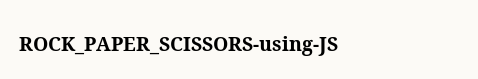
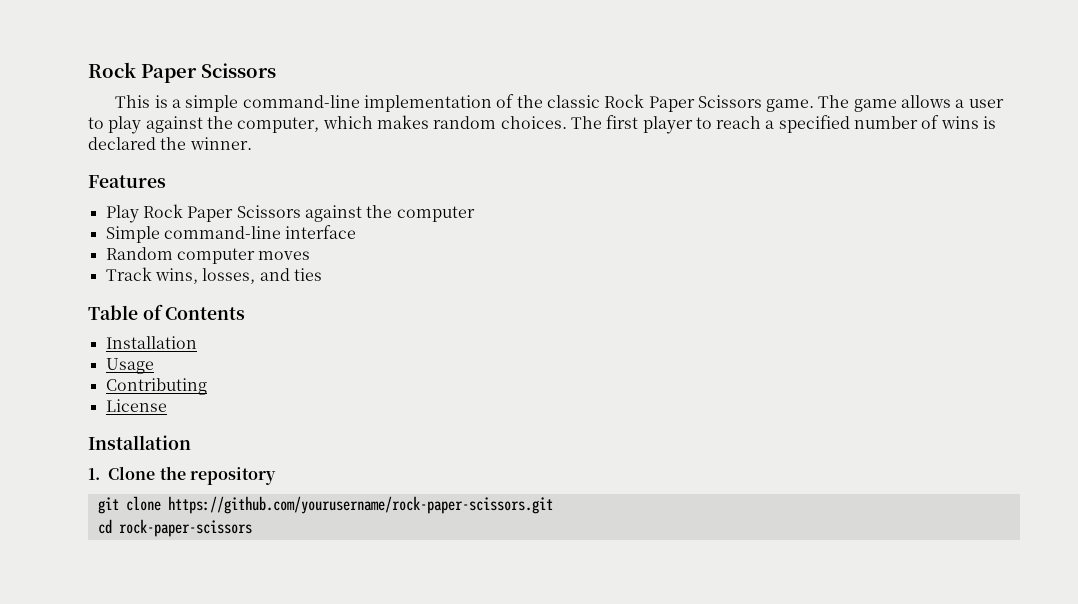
[19,36,338,56] ROCK_PAPER_SCISSORS-using-JS -> [88,62,276,83] [115,94,1004,112] [88,115,997,134] [88,137,252,150] [88,175,166,188] [105,204,475,223] [105,225,357,243] [105,247,311,264] [105,267,322,284] [88,304,246,320] [105,336,197,349] [105,358,154,374] [105,378,207,395] [105,399,167,412] [88,435,191,450] [88,466,277,485] [97,496,553,514] [97,519,252,537] Rock Paper Scissors // This is a simple command-line implementation of the classic Rock Paper Scissors game. The game allows a user to play against the computer, which makes random choices. The first player to reach a specified number of wins is declared the winner. // Features // Play Rock Paper Scissors against the computer // Simple command-line interface // Random computer moves // Track wins, losses, and ties // Table of Contents // Installation // Usage // Contributing // License // Installation // 1. Clone the repository // git clone https://github.com/yourusername/rock-paper-scissors.git // cd rock-paper-scissors

